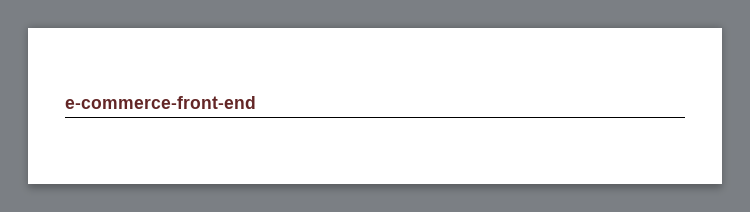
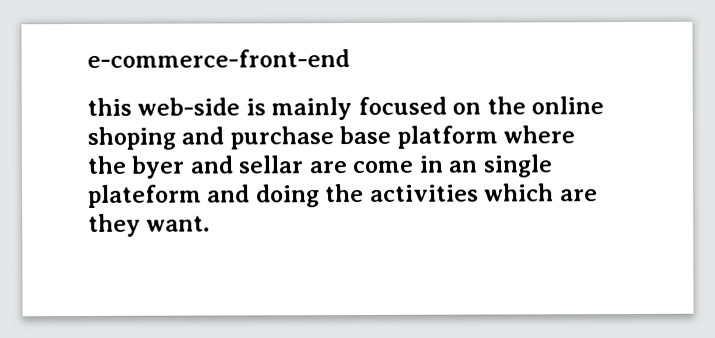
(256, 102) none -> [87,96,605,121] [87,125,576,150] [87,154,553,179] [88,183,598,208] [88,213,211,237] // this web-side is mainly focused on the online shoping and purchase base platform where the byer and sellar are come in an single plateform and doing the activities which are they want.

